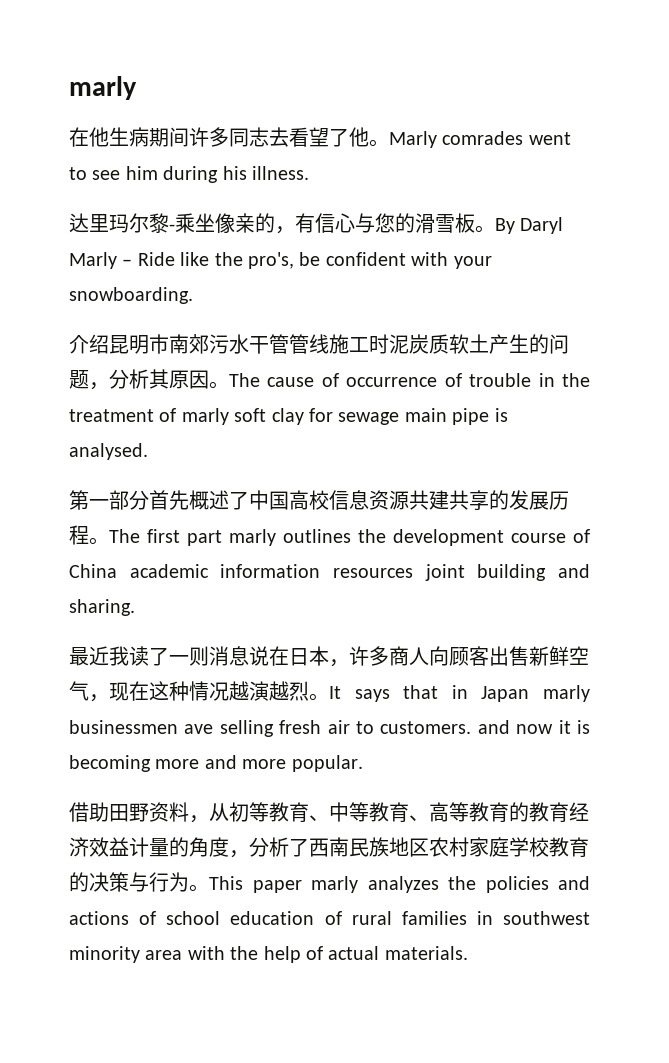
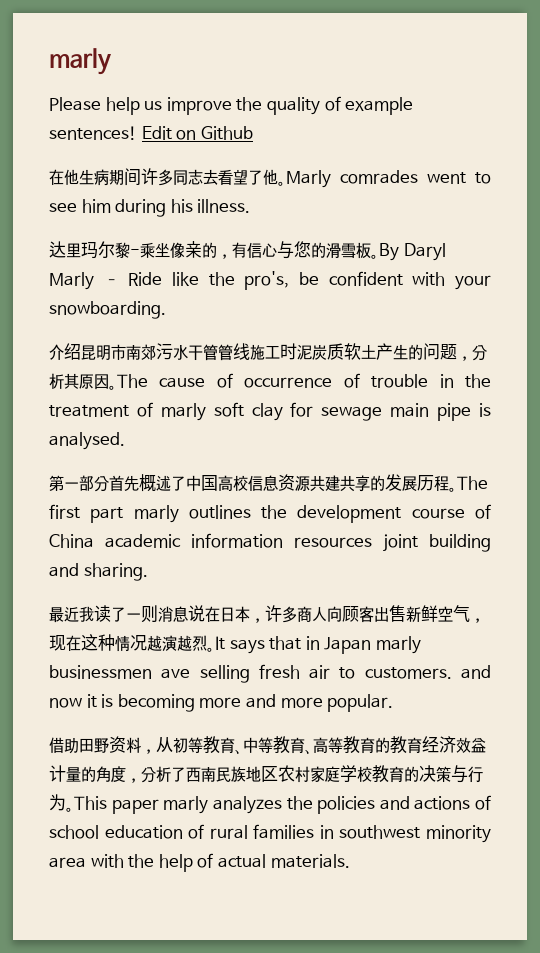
[69,76,137,100] marly -> [49,48,111,75] [49,96,414,115] [49,126,253,140] marly // Please help us improve the quality of example sentences! Edit on Github

